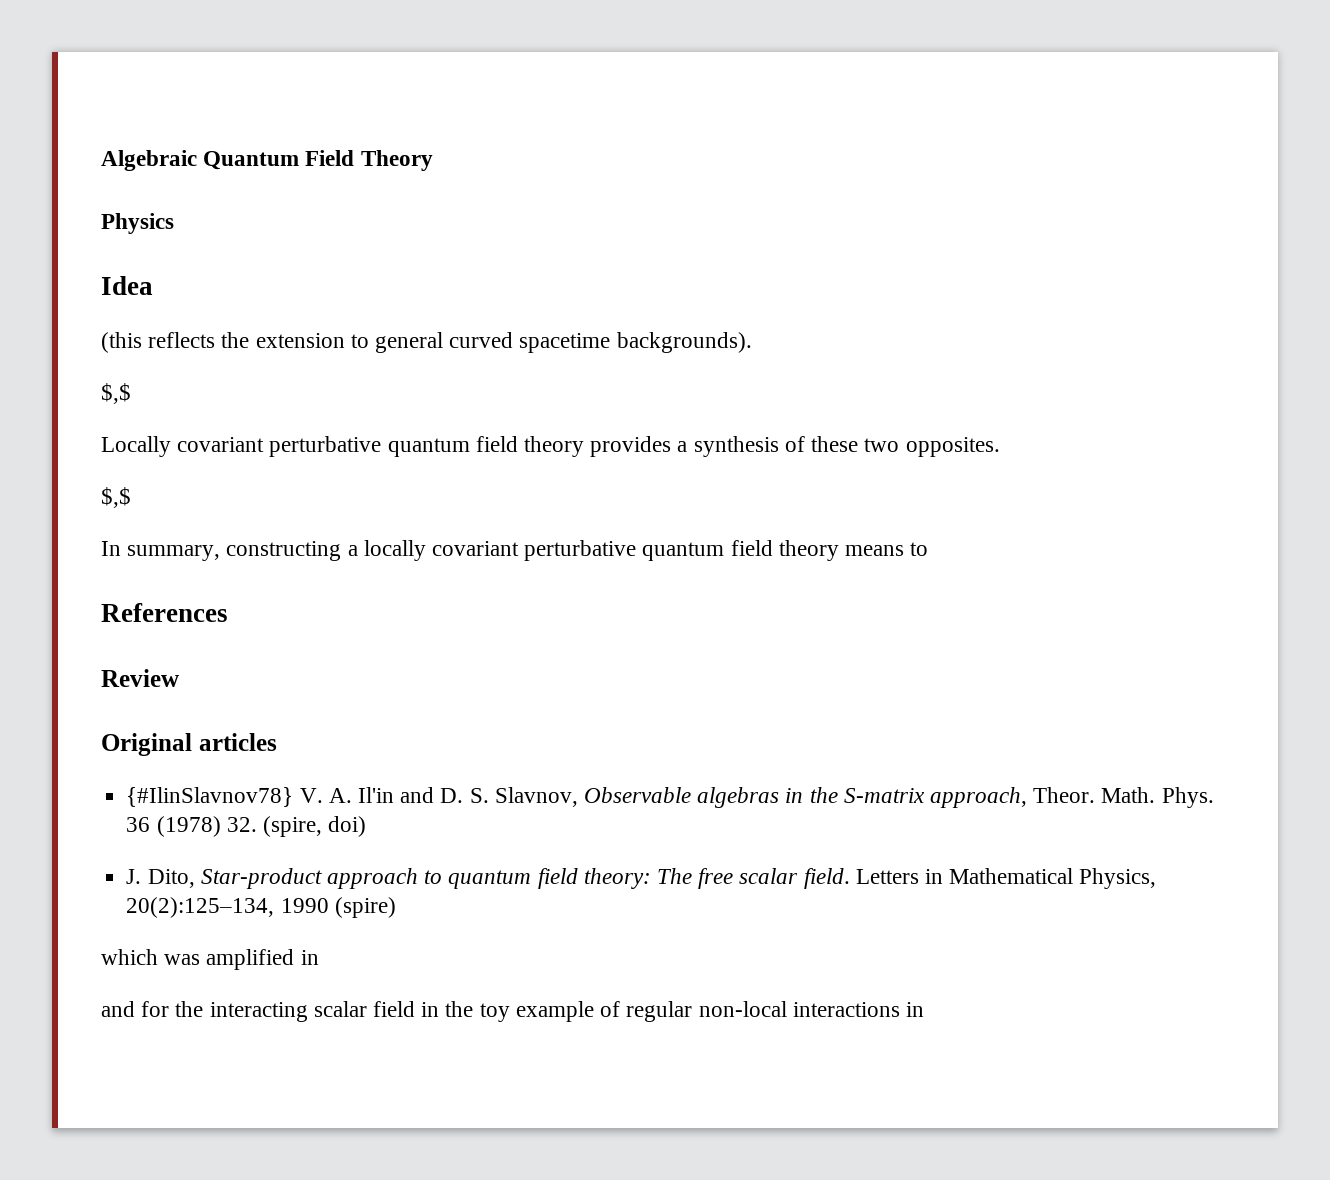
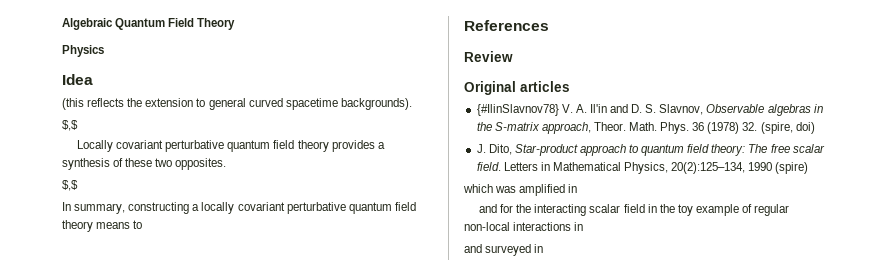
(924, 1009) none -> [464,244,544,256] // and surveyed in

